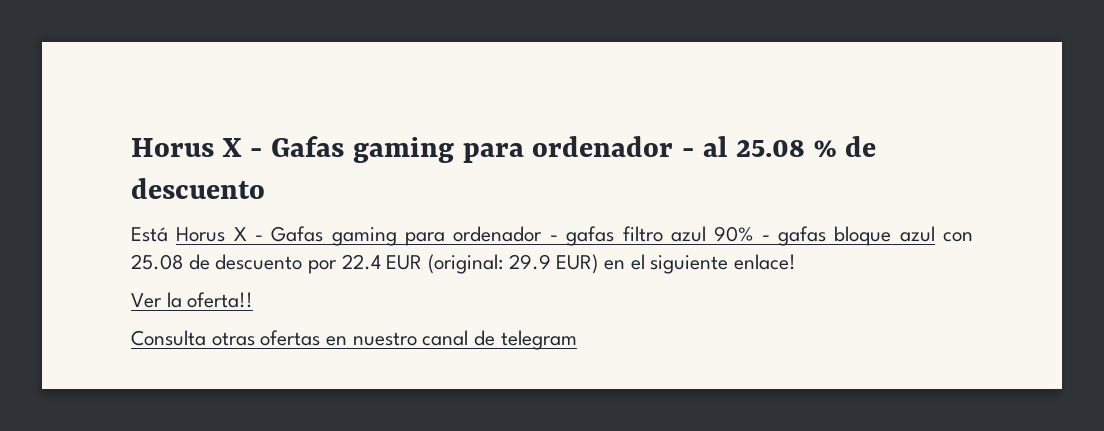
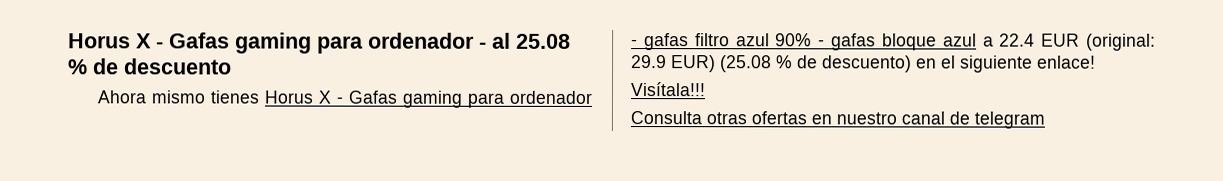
[131,227,168,242] Está -> [97,90,260,104] Ahora mismo tienes
[943,232,974,242] [131,254,338,274] con 25.08 de descuento por -> [982,36,994,47] a
(599, 264) none -> [720,55,912,73] (25.08 % de descuento)
[131,292,254,308] Ver la oferta!! -> [630,82,706,97] Visítala!!!

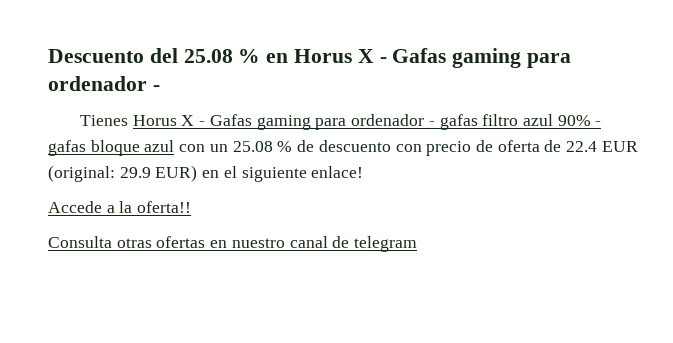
[68,32,571,54] [68,58,232,75] [97,90,260,104] Horus X - Gafas gaming para ordenador - al 25.08 % de descuento // Ahora mismo tienes -> [48,48,572,68] [48,76,160,91] [80,115,129,126] Descuento del 25.08 % en Horus X - Gafas gaming para ordenador - // Tienes
[982,36,994,47] a -> [179,140,562,156] con un 25.08 % de descuento con precio de oferta de
[720,55,912,73] (25.08 % de descuento) -> (198, 173) none
[630,82,706,97] Visítala!!! -> [48,201,192,213] Accede a la oferta!!

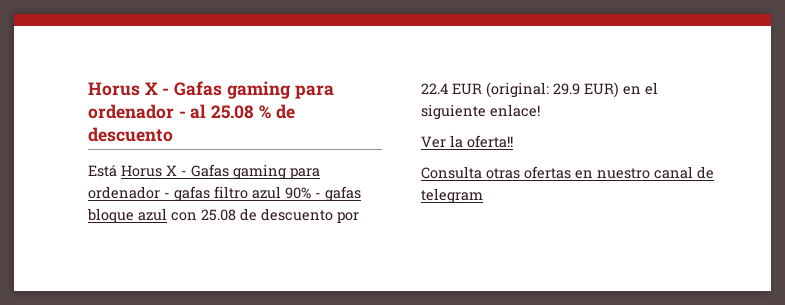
[48,48,572,68] [48,76,160,91] [80,115,129,126] Descuento del 25.08 % en Horus X - Gafas gaming para ordenador - // Tienes -> [88,81,334,99] [88,104,295,119] [88,127,173,142] [88,165,117,177] Horus X - Gafas gaming para ordenador - al 25.08 % de descuento // Está
[209,140,562,156] un 25.08 % de descuento con precio de oferta de -> [201,208,359,223] 25.08 de descuento por
[48,201,115,213] Accede a -> [421,136,446,148] Ver

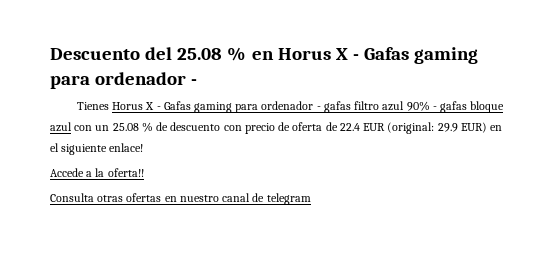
[88,81,334,99] [88,104,295,119] [88,127,173,142] [88,165,117,177] Horus X - Gafas gaming para ordenador - al 25.08 % de descuento // Está -> [50,47,479,64] [50,72,198,89] [76,102,109,110] Descuento del 25.08 % en Horus X - Gafas gaming para ordenador - // Tienes
[201,208,359,223] 25.08 de descuento por -> [95,122,338,134] un 25.08 % de descuento con precio de oferta de
[421,136,446,148] Ver -> [50,168,93,177] Accede a

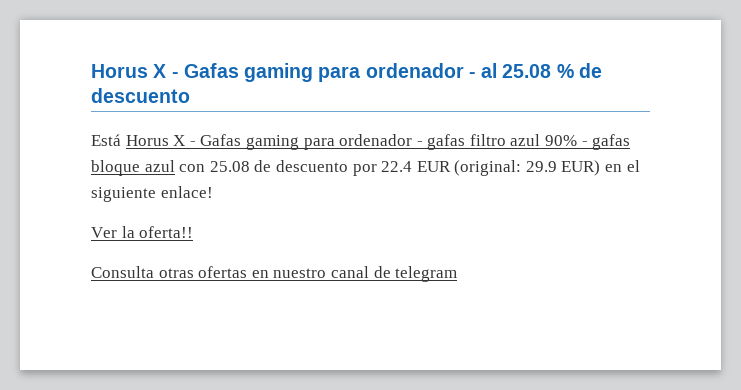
[50,47,479,64] [50,72,198,89] [76,102,109,110] Descuento del 25.08 % en Horus X - Gafas gaming para ordenador - // Tienes -> [91,63,602,82] [91,88,190,103] [91,134,121,146] Horus X - Gafas gaming para ordenador - al 25.08 % de descuento // Está
[95,122,338,134] un 25.08 % de descuento con precio de oferta de -> [209,160,377,176] 25.08 de descuento por
[50,168,93,177] Accede a -> [91,227,117,238] Ver

